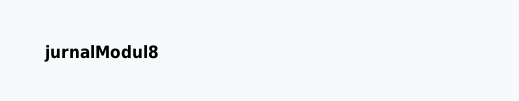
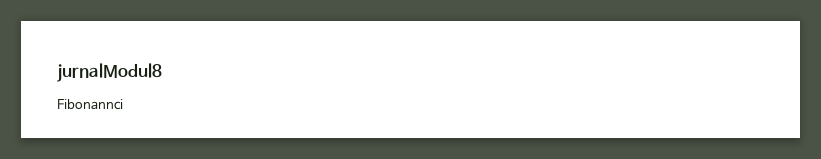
(159, 53) none -> [57,99,123,110] // Fibonannci

